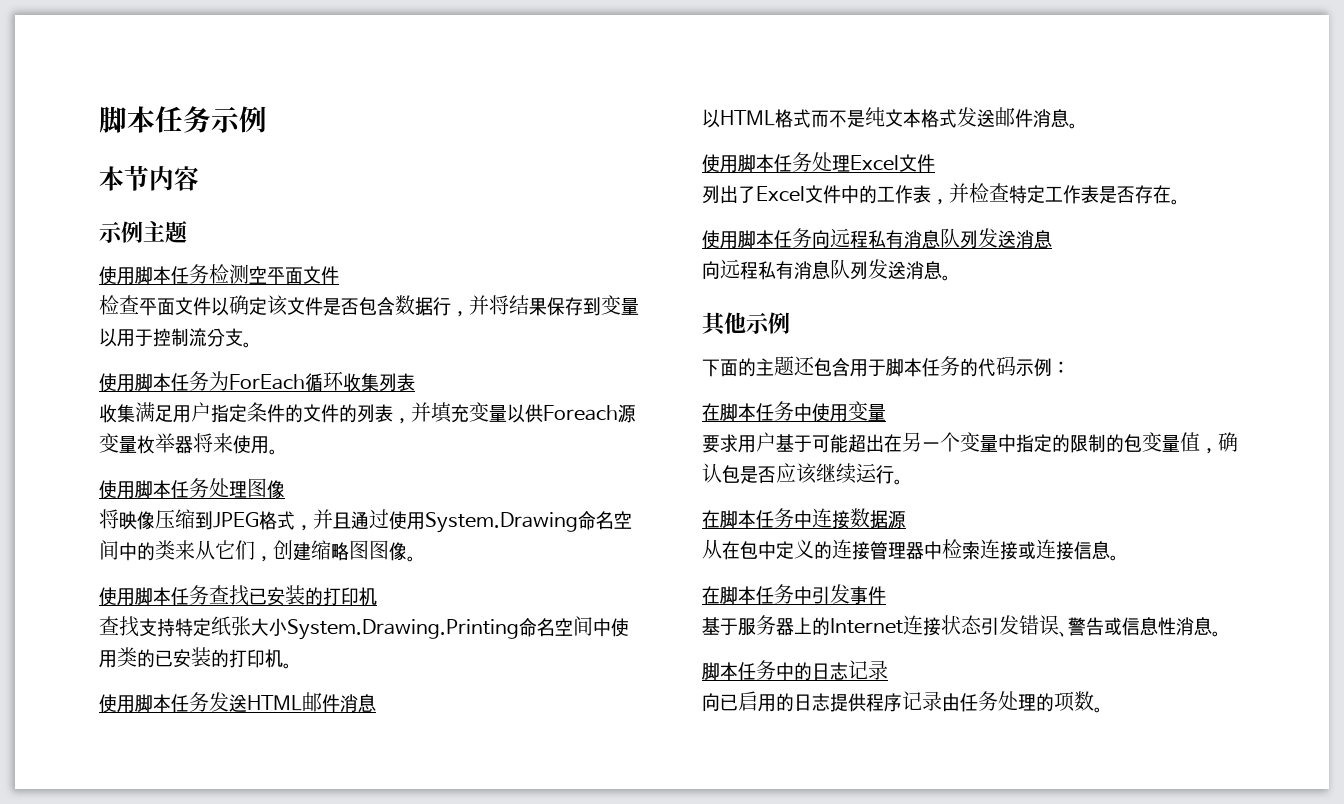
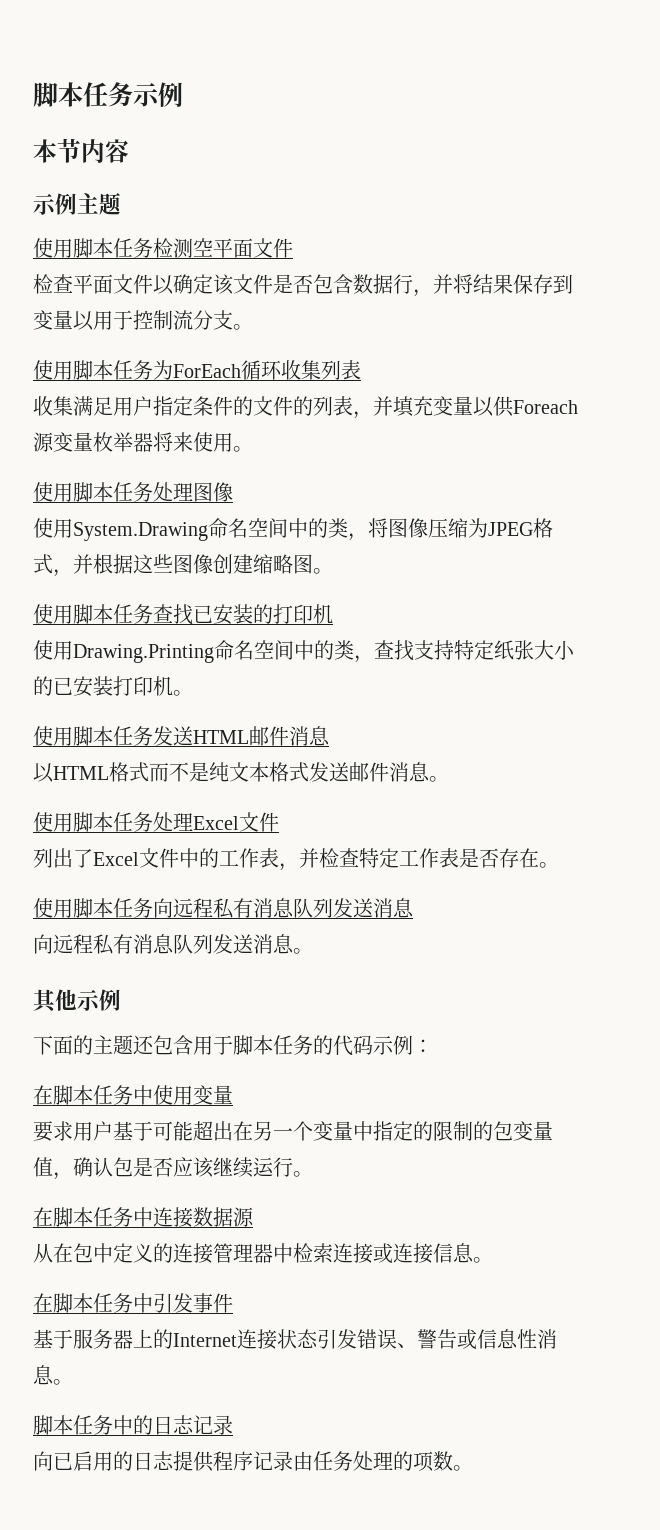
[99,509,389,531] 将映像压缩到JPEG格式，并且通过 -> (233, 492) none
[175,540,273,562] 来从它们， -> [348,518,553,541] [33,554,213,577] ，将图像压缩为JPEG格式，并根据这些图像
[369,540,407,561] 图像 -> (313, 564) none
(377, 596) none -> [33,640,374,663] 使用Drawing.Printing命名空间中的类，
[287,616,629,640] [99,647,137,668] System.Drawing.Printing命名空间中使用类 -> (575, 650) none
[211,649,229,668] 的 -> (113, 686) none

